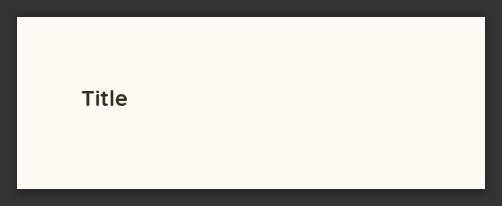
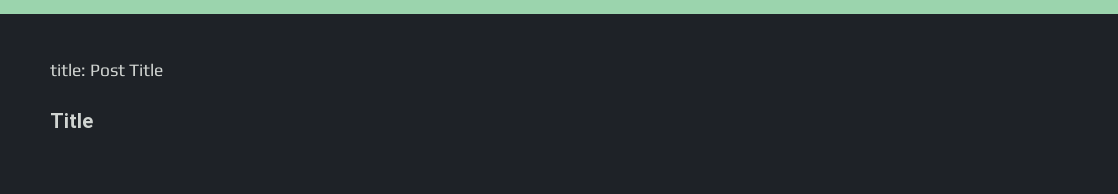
[81,90,128,106] Title -> [50,63,164,77] [50,113,93,128] title: Post Title // Title

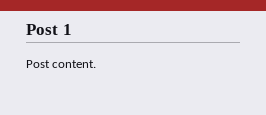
[50,63,164,77] [50,113,93,128] title: Post Title // Title -> [26,24,72,35] [26,60,97,68] Post 1 // Post content.

